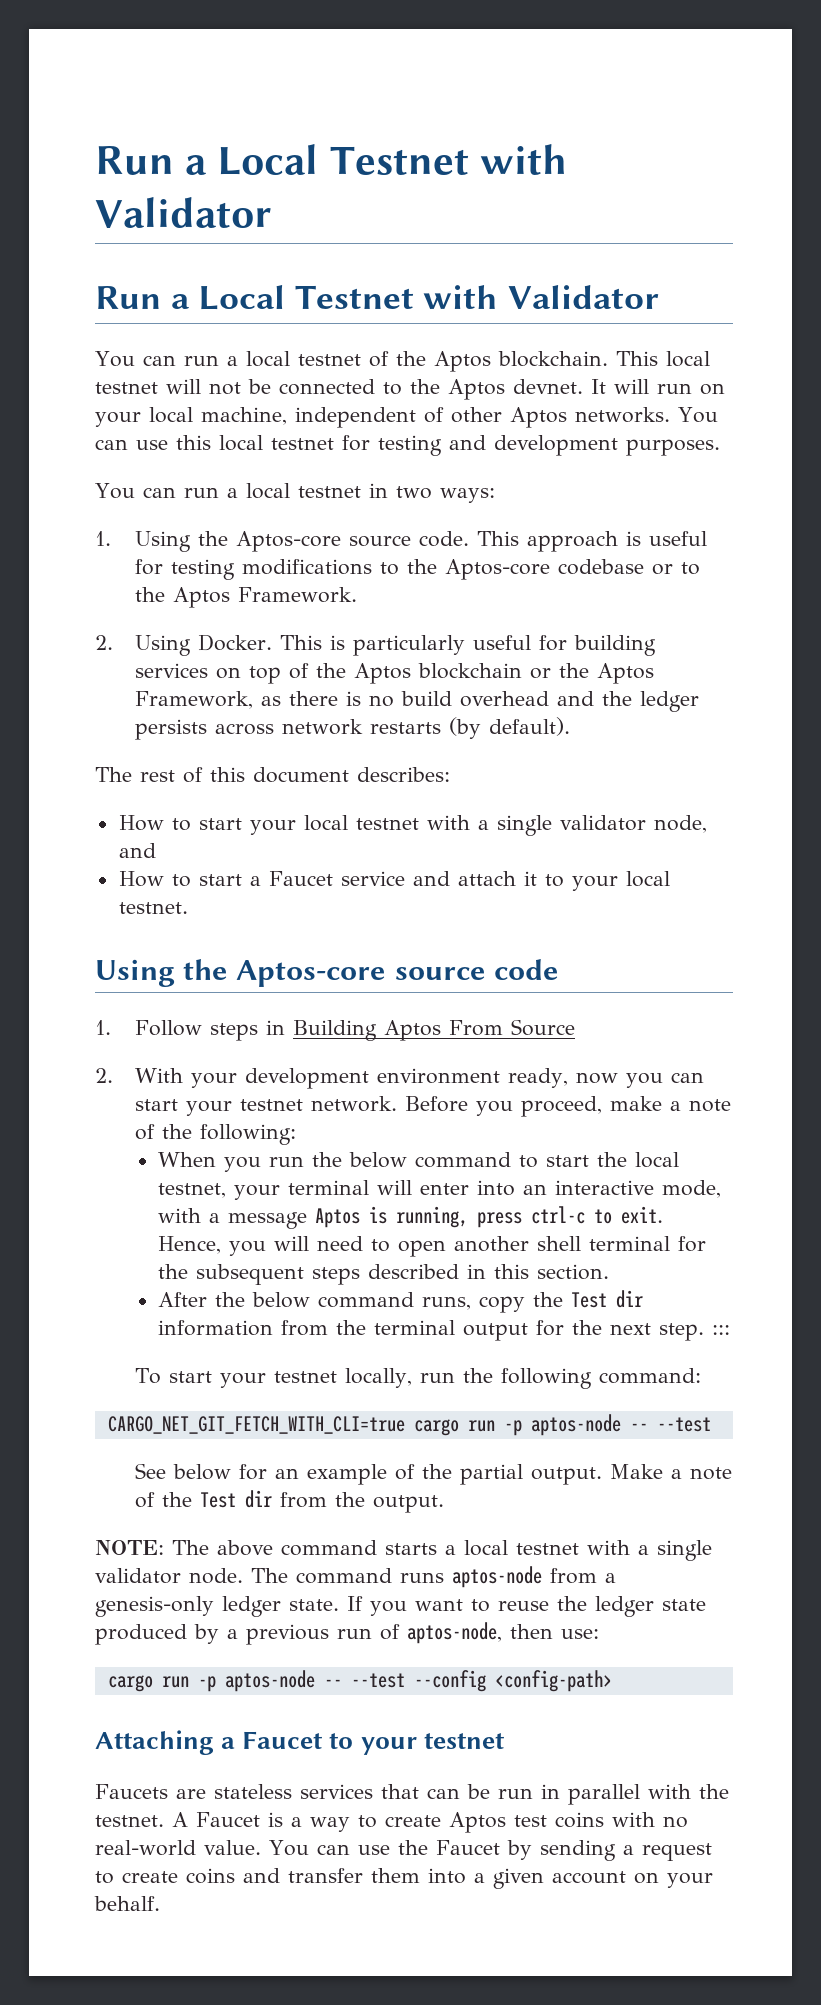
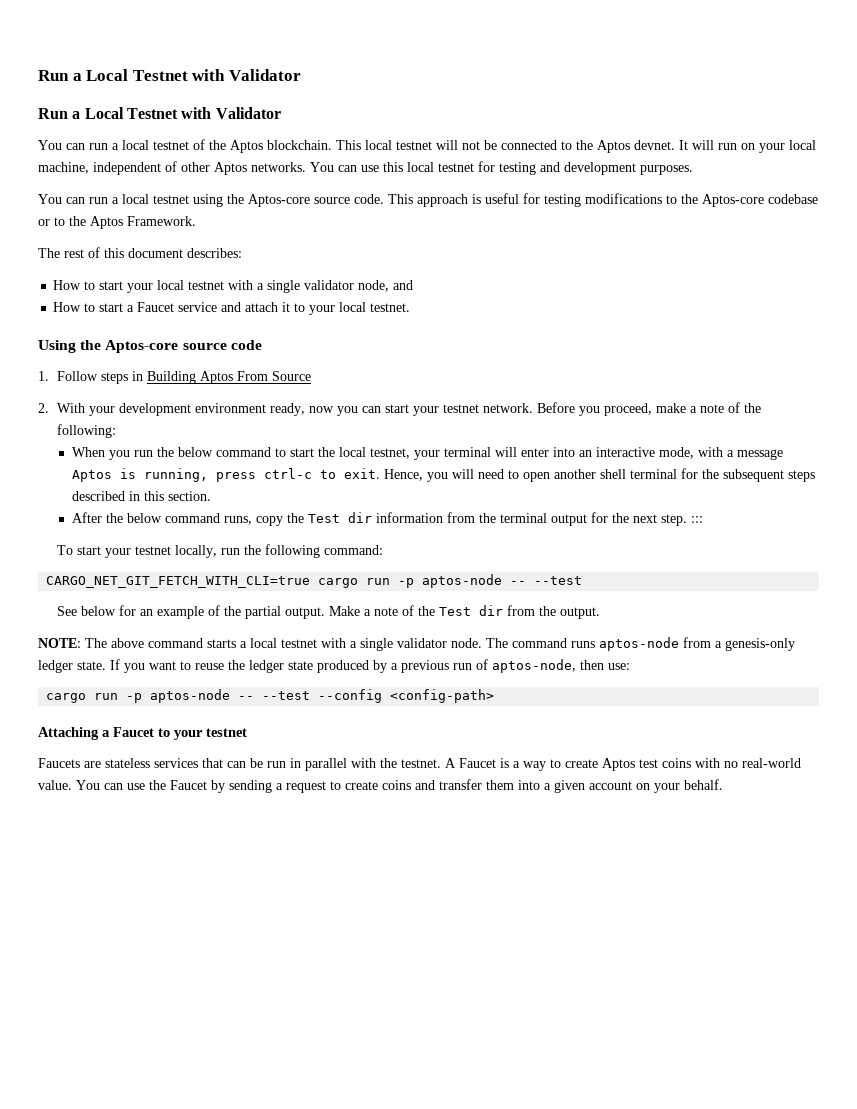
[368,483,495,503] [95,531,191,552] in two ways: // 1. Using -> [193,194,223,207] using
[95,634,656,656] [134,663,654,684] [134,691,699,712] [134,717,570,740] // 2. Using Docker. This is particularly useful for building services on top of the Aptos blockchain or the Aptos Framework, as there is no build overhead and the ledger persists across network restarts (by default). -> (196, 221) none

